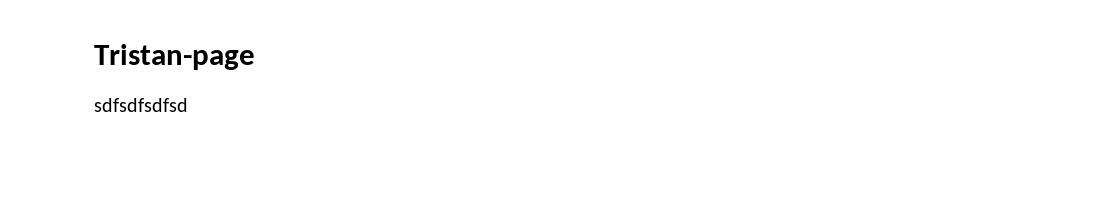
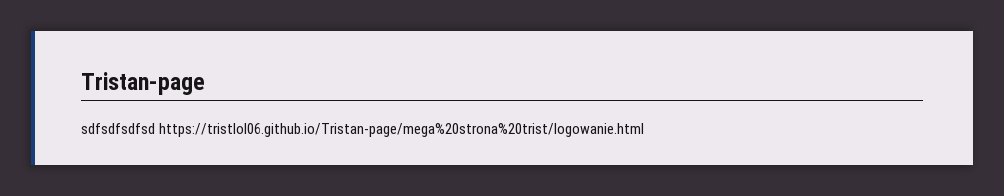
(188, 105) none -> [159,123,645,137] https://tristlol06.github.io/Tristan-page/mega%20strona%20trist/logowanie.html

